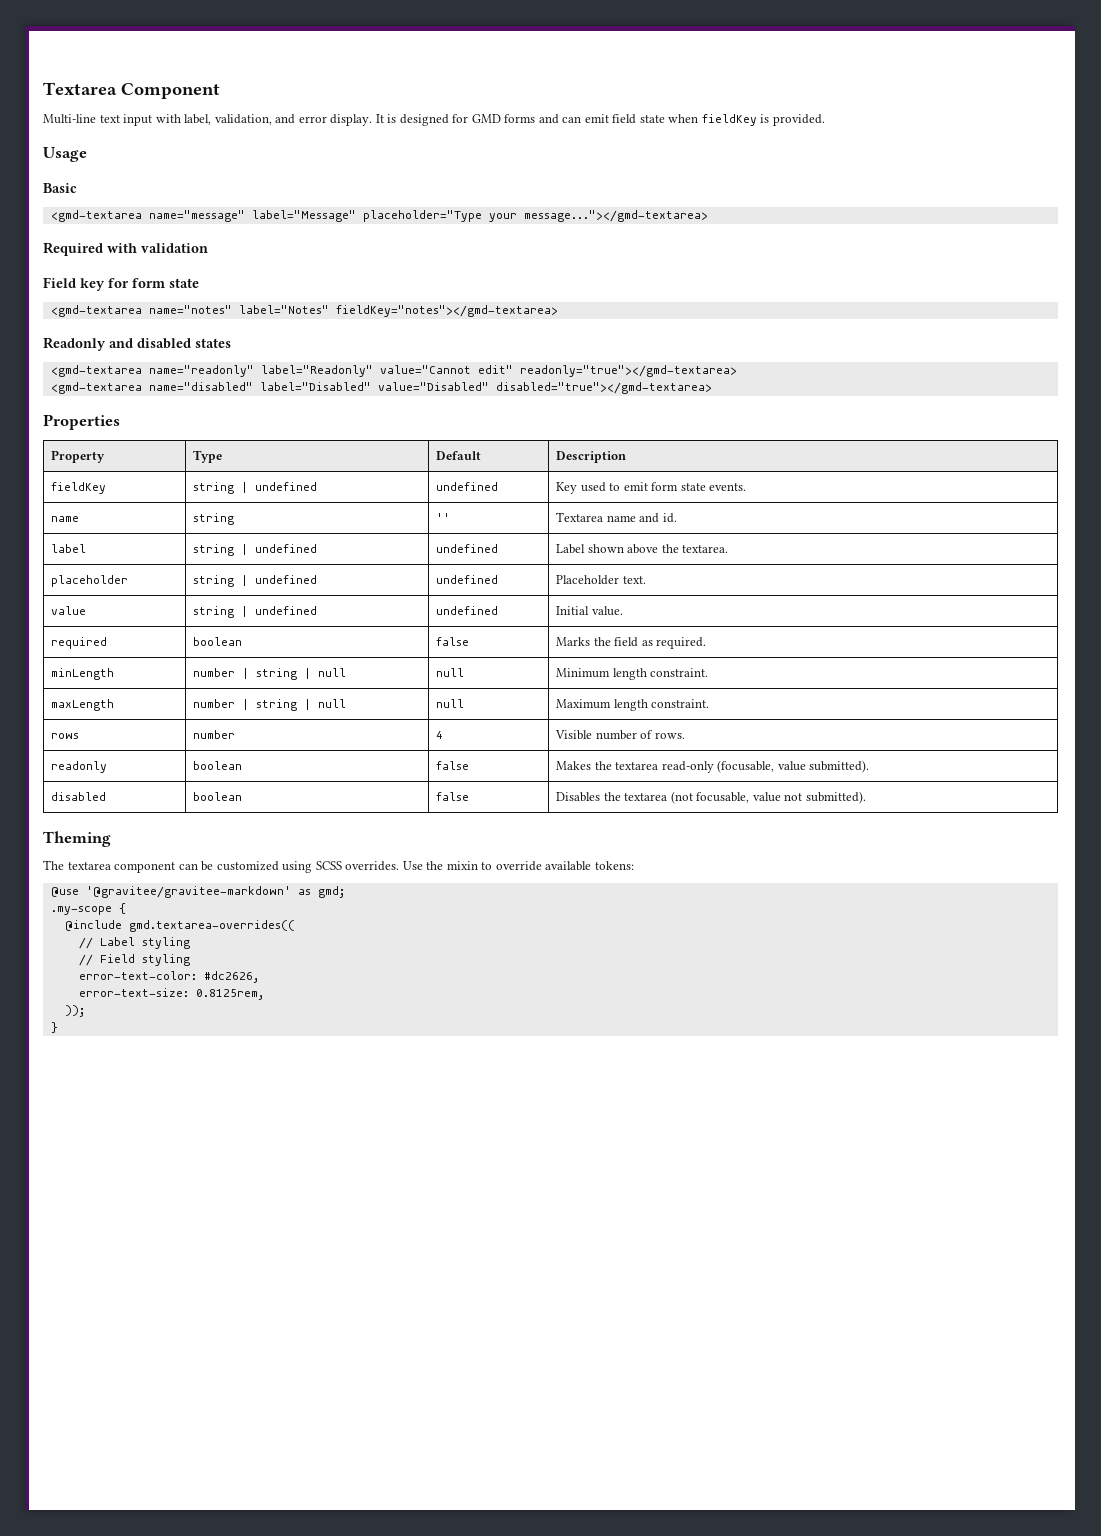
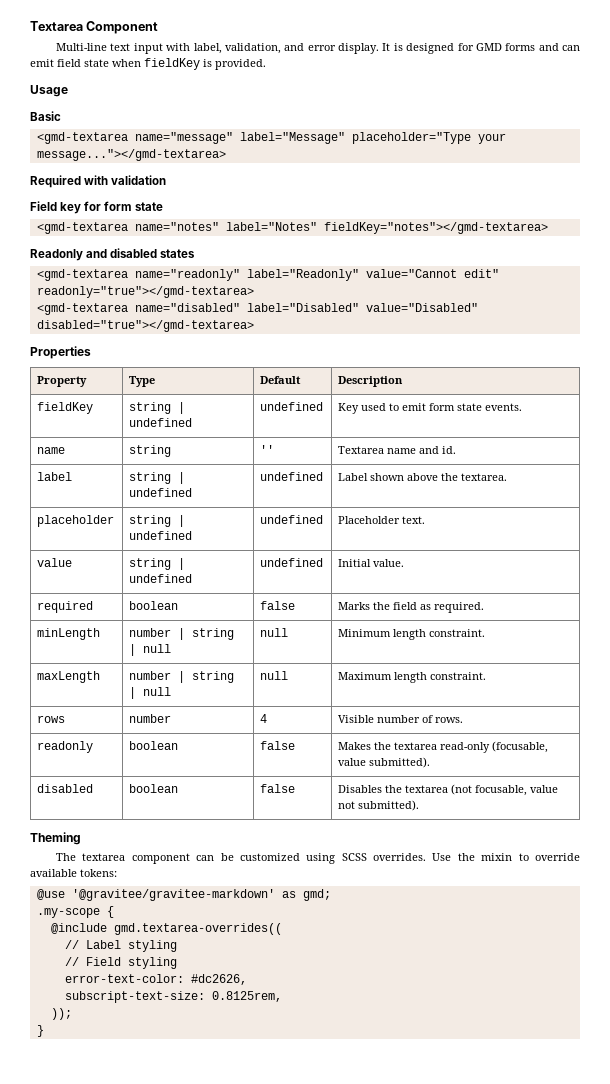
[78,988,189,997] error-text-size: -> [64,991,205,1003] subscript-text-size:

